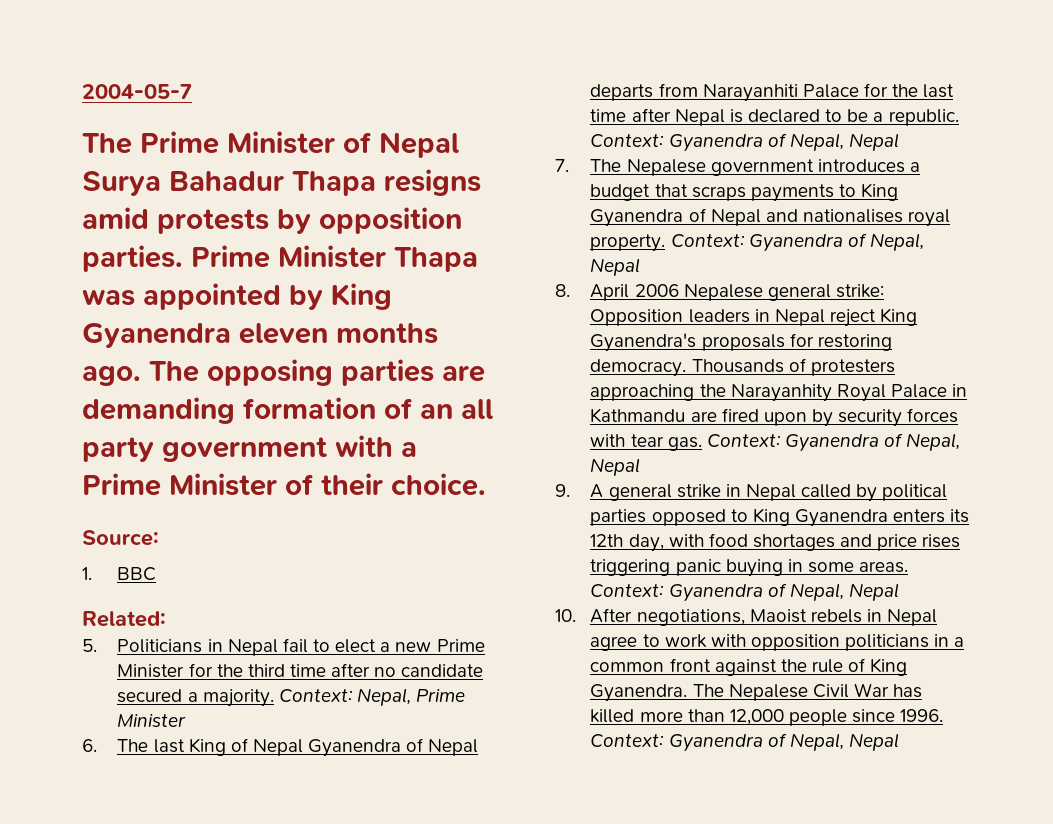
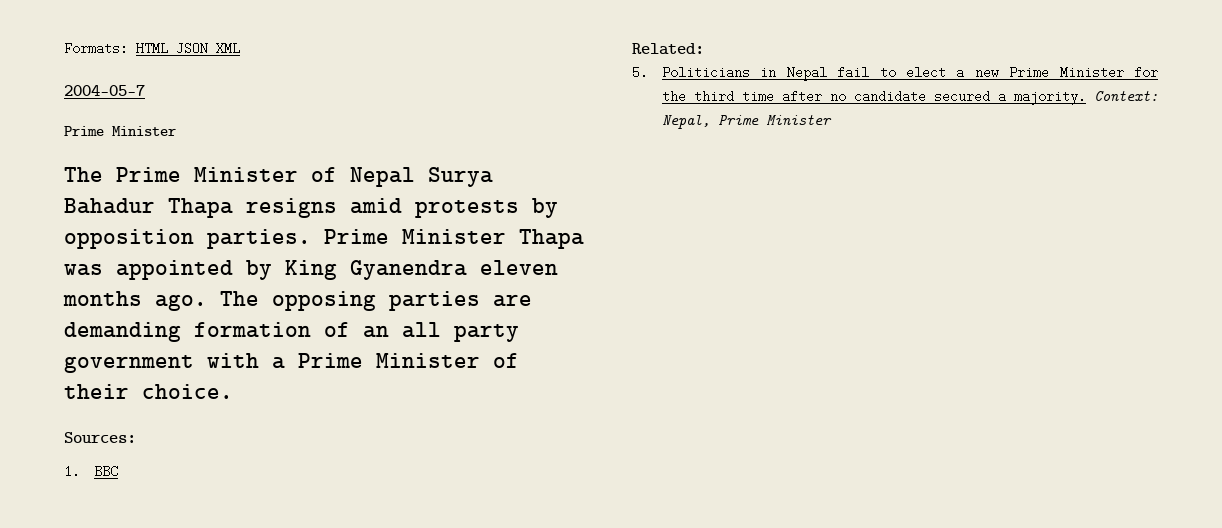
(82, 91) none -> [64,42,240,55] Formats: HTML JSON XML //
(192, 91) none -> [64,126,176,136] // Prime Minister
[82,530,159,546] Source: -> [64,432,136,443] Sources:
[82,738,479,757] [590,83,955,102] [590,108,959,126] [590,133,899,152] [555,159,920,176] [590,183,899,202] [590,208,951,227] [590,233,924,252] [590,258,641,276] [555,284,884,301] [590,308,918,327] [590,333,892,352] [590,358,895,377] [590,384,968,402] [590,408,959,427] [590,433,961,452] [590,458,641,476] [555,484,948,502] [590,508,970,527] [590,533,961,552] [590,559,909,577] [590,583,899,602] [555,608,938,626] [590,634,965,651] [590,658,908,676] [590,683,923,702] [590,709,944,726] [590,733,899,752] // 6. The last King of Nepal Gyanendra of Nepal departs from Narayanhiti Palace for the last time after Nepal is declared to be a republic. Context: Gyanendra of Nepal, Nepal // 7. The Nepalese government introduces a budget that scraps payments to King Gyanendra of Nepal and nationalises royal property. Context: Gyanendra of Nepal, Nepal // 8. April 2006 Nepalese general strike: Opposition leaders in Nepal reject King Gyanendra's proposals for restoring democracy. Thousands of protesters approaching the Narayanhity Royal Palace in Kathmandu are fired upon by security forces with tear gas. Context: Gyanendra of Nepal, Nepal // 9. A general strike in Nepal called by political parties opposed to King Gyanendra enters its 12th day, with food shortages and price rises triggering panic buying in some areas. Context: Gyanendra of Nepal, Nepal // 10. After negotiations, Maoist rebels in Nepal agree to work with opposition politicians in a common front against the rule of King Gyanendra. The Nepalese Civil War has killed more than 12,000 people since 1996. Context: Gyanendra of Nepal, Nepal -> (832, 120) none

